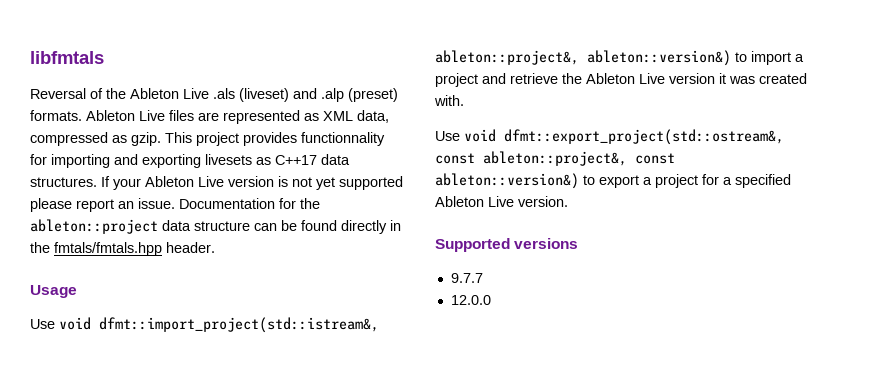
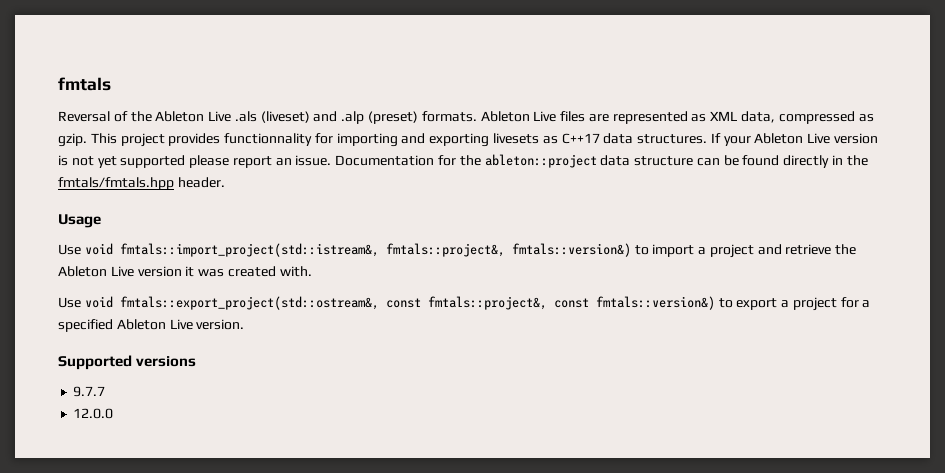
[30,51,104,64] libfmtals -> [58,77,111,91] fmtals
[99,317,379,333] [435,50,731,66] dfmt::import_project(std::istream&, ableton::project&, ableton::version&) -> [119,243,631,257] fmtals::import_project(std::istream&, fmtals::project&, fmtals::version&)
[504,129,784,145] [435,151,675,166] [435,173,579,189] dfmt::export_project(std::ostream&, const ableton::project&, const ableton::version&) -> [119,296,715,310] fmtals::export_project(std::ostream&, const fmtals::project&, const fmtals::version&)

